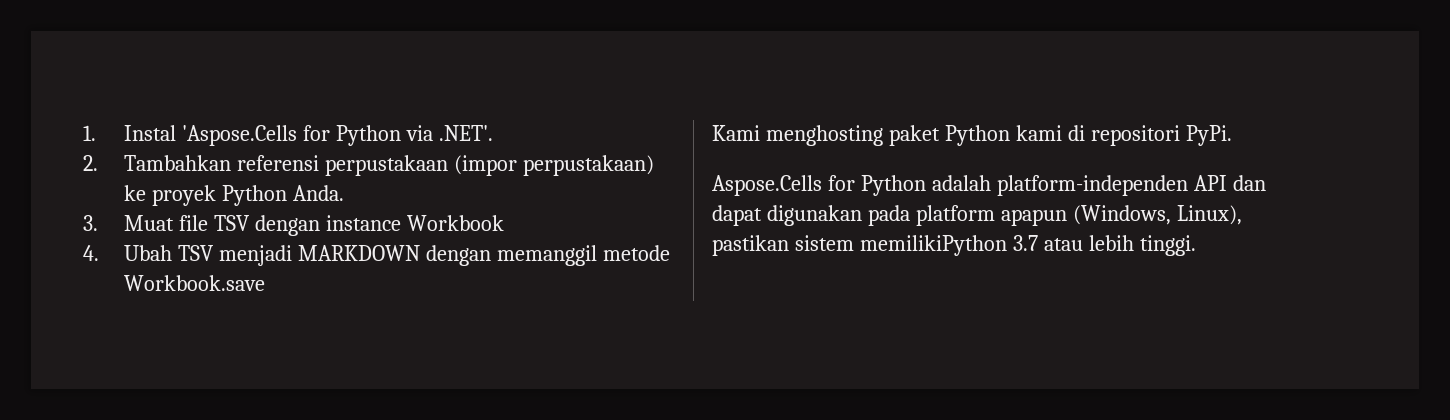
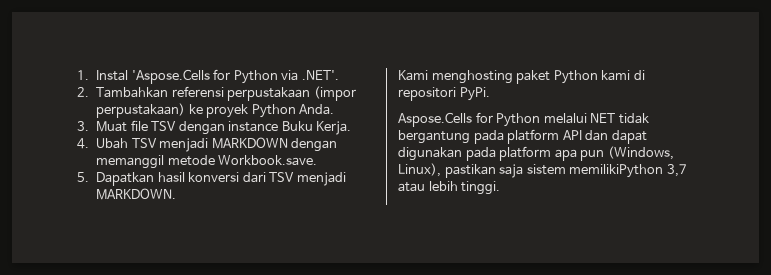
[406,215,504,231] Workbook -> [281,121,352,135] Buku Kerja.
[124,275,266,291] Workbook.save -> [218,155,318,166] [77,172,346,186] [96,188,177,200] Workbook.save. // 5. Dapatkan hasil konversi dari TSV menjadi MARKDOWN.
[931,175,1188,196] adalah platform-independen -> [543,113,649,124] [398,129,560,144] melalui NET tidak bergantung pada platform
[1000,209,1067,226] apapun -> [554,149,605,161] apa pun
(789, 245) none -> [499,164,524,178] saja
[1012,235,1038,251] 3.7 -> [666,164,687,177] 3,7

